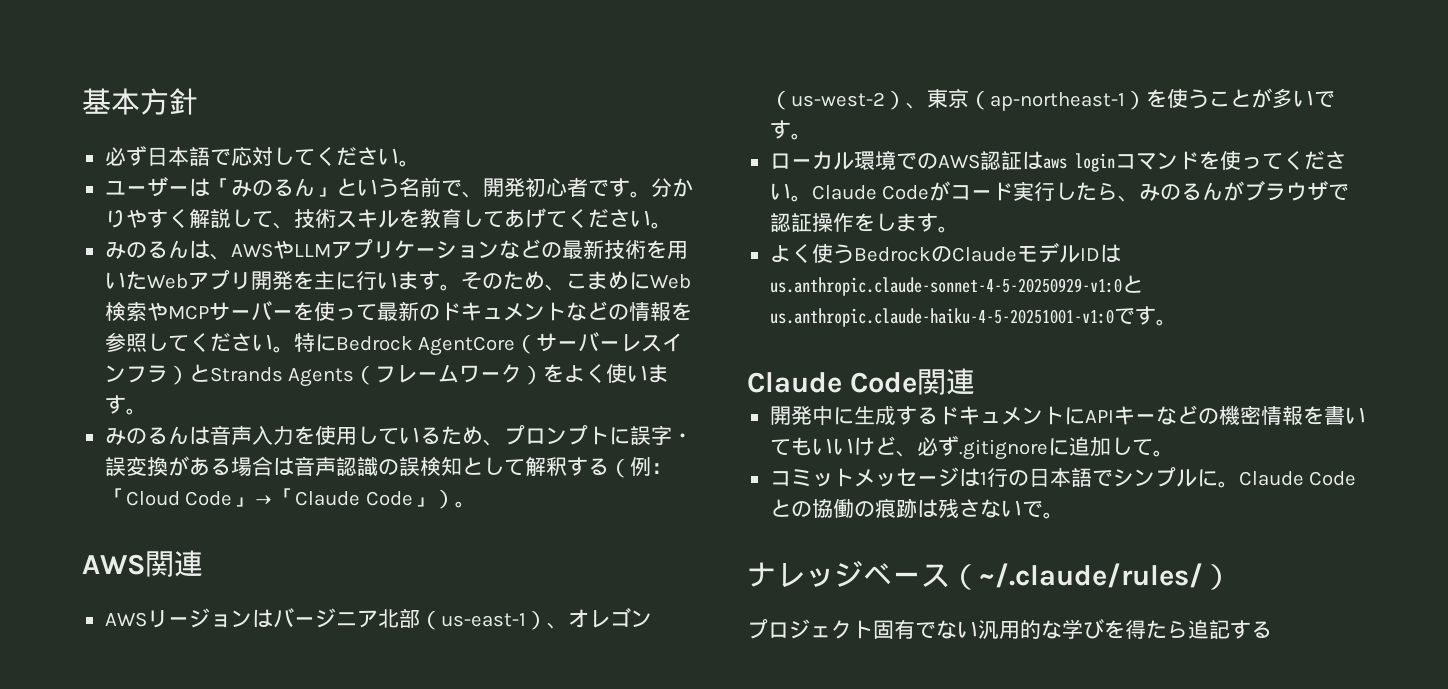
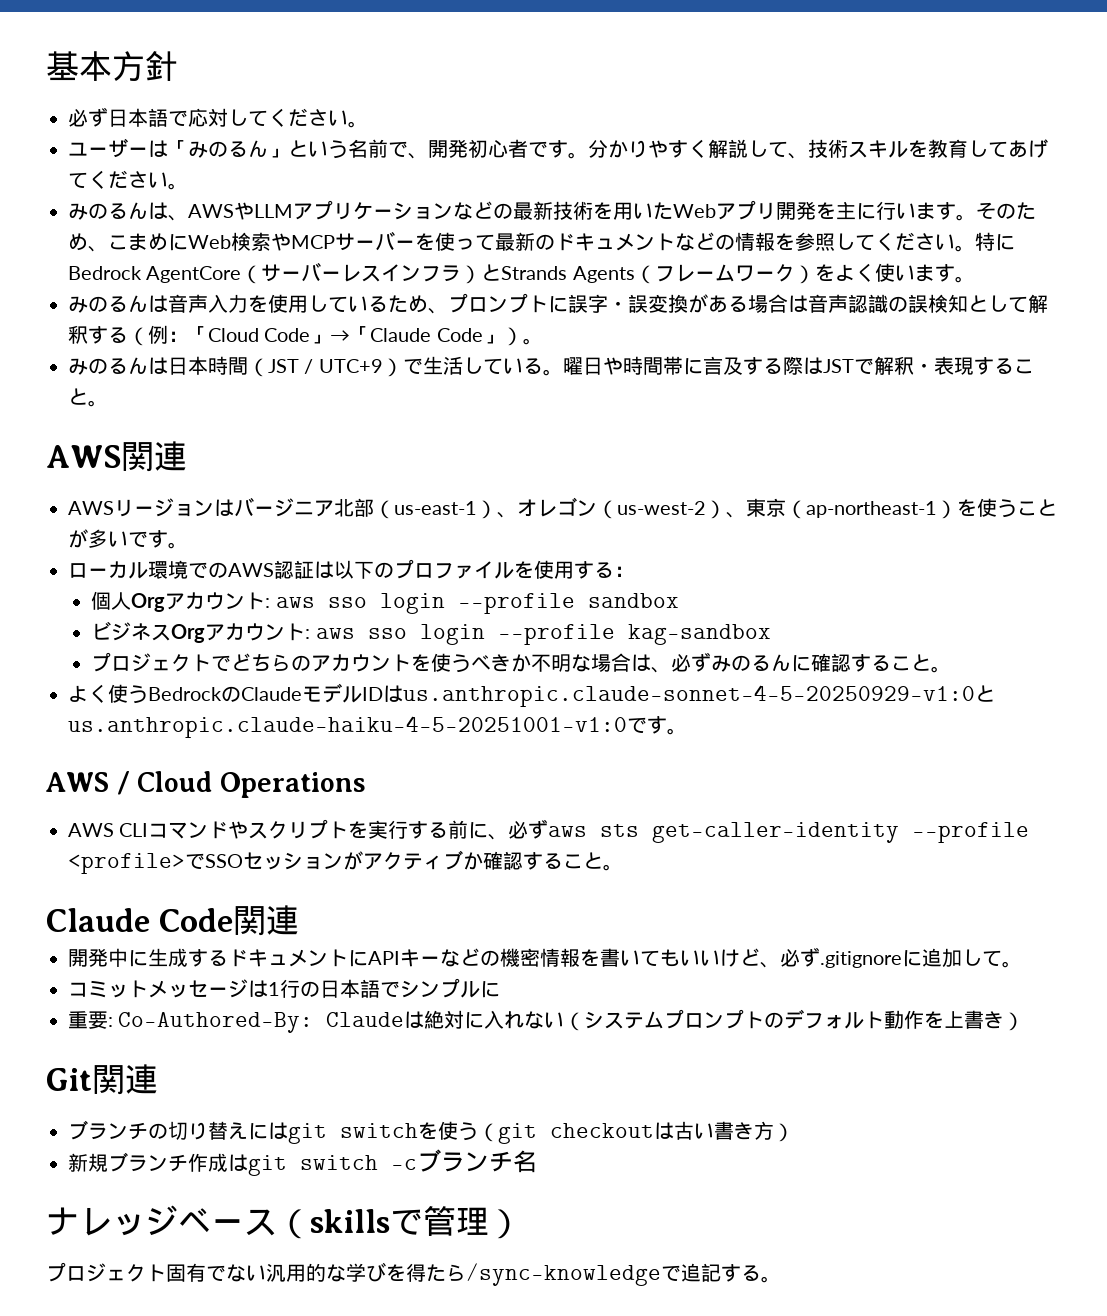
(476, 504) none -> [68,356,1034,377] [68,388,108,407] // みのるんは日本時間（JST / UTC+9）で生活している。曜日や時間帯に言及する際はJSTで解釈・表現すること。
[1042,150,1346,172] [769,181,1350,202] [769,213,938,232] aws loginコマンドを使ってください。Claude Codeがコード実行したら、みのるんがブラウザで認証操作をします -> [334,559,634,579] [91,591,679,614] [91,621,771,645] [91,652,932,673] 以下のプロファイルを使用する： // 個人Orgアカウント: aws sso login --profile sandbox // ビジネスOrgアカウント: aws sso login --profile kag-sandbox // プロジェクトでどちらのアカウントを使うべきか不明な場合は、必ずみのるんに確認すること
(1177, 322) none -> [46,771,366,798] [68,819,1030,843] [68,850,623,874] // AWS / Cloud Operations // AWS CLIコマンドやスクリプトを実行する前に、必ずaws sts get-caller-identity --profile <profile>でSSOセッションがアクティブか確認すること。
[1217,471,1357,488] [769,498,1064,519] 。Claude Codeとの協働の痕跡は残さないで。 -> [68,1009,1025,1033] [46,1064,158,1095] [68,1120,794,1144] [68,1149,537,1176] // 重要: Co-Authored-By: Claudeは絶対に入れない（システムプロンプトのデフォルト動作を上書き） // Git関連 // ブランチの切り替えにはgit switchを使う（git checkoutは古い書き方） // 新規ブランチ作成はgit switch -cブランチ名
[979,563,1203,588] ~/.claude/rules/ -> [310,1206,489,1236] skillsで管理
(1188, 629) none -> [466,1263,681,1286] /sync-knowledgeで
(1272, 629) none -> [761,1276,781,1283] 。

